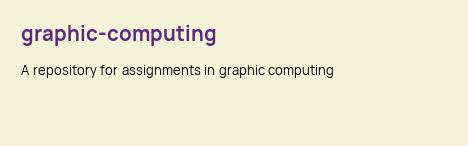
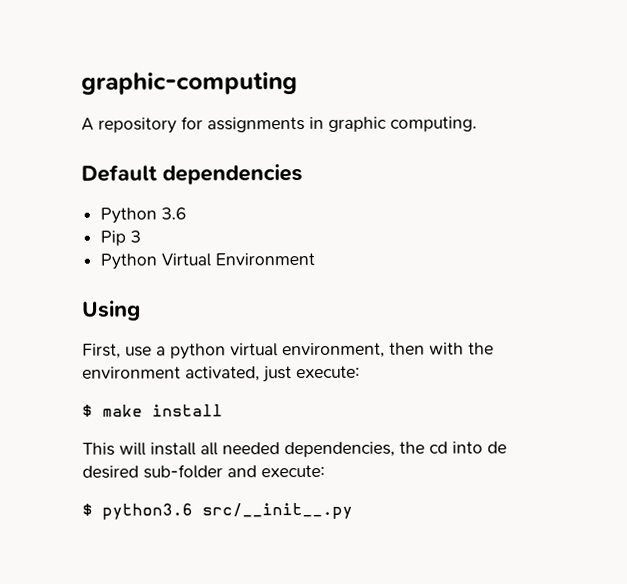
[268,65,335,78] computing -> [390,116,477,132] [81,164,303,185] [100,207,188,224] [100,230,142,246] [100,252,316,270] [82,300,141,321] [82,342,494,360] [82,365,360,383] [82,404,223,417] [82,441,507,458] [82,464,325,479] [82,502,353,520] computing. // Default dependencies // Python 3.6 // Pip 3 // Python Virtual Environment // Using // First, use a python virtual environment, then with the environment activated, just execute: // $ make install // This will install all needed dependencies, the cd into de desired sub-folder and execute: // $ python3.6 src/__init__.py

